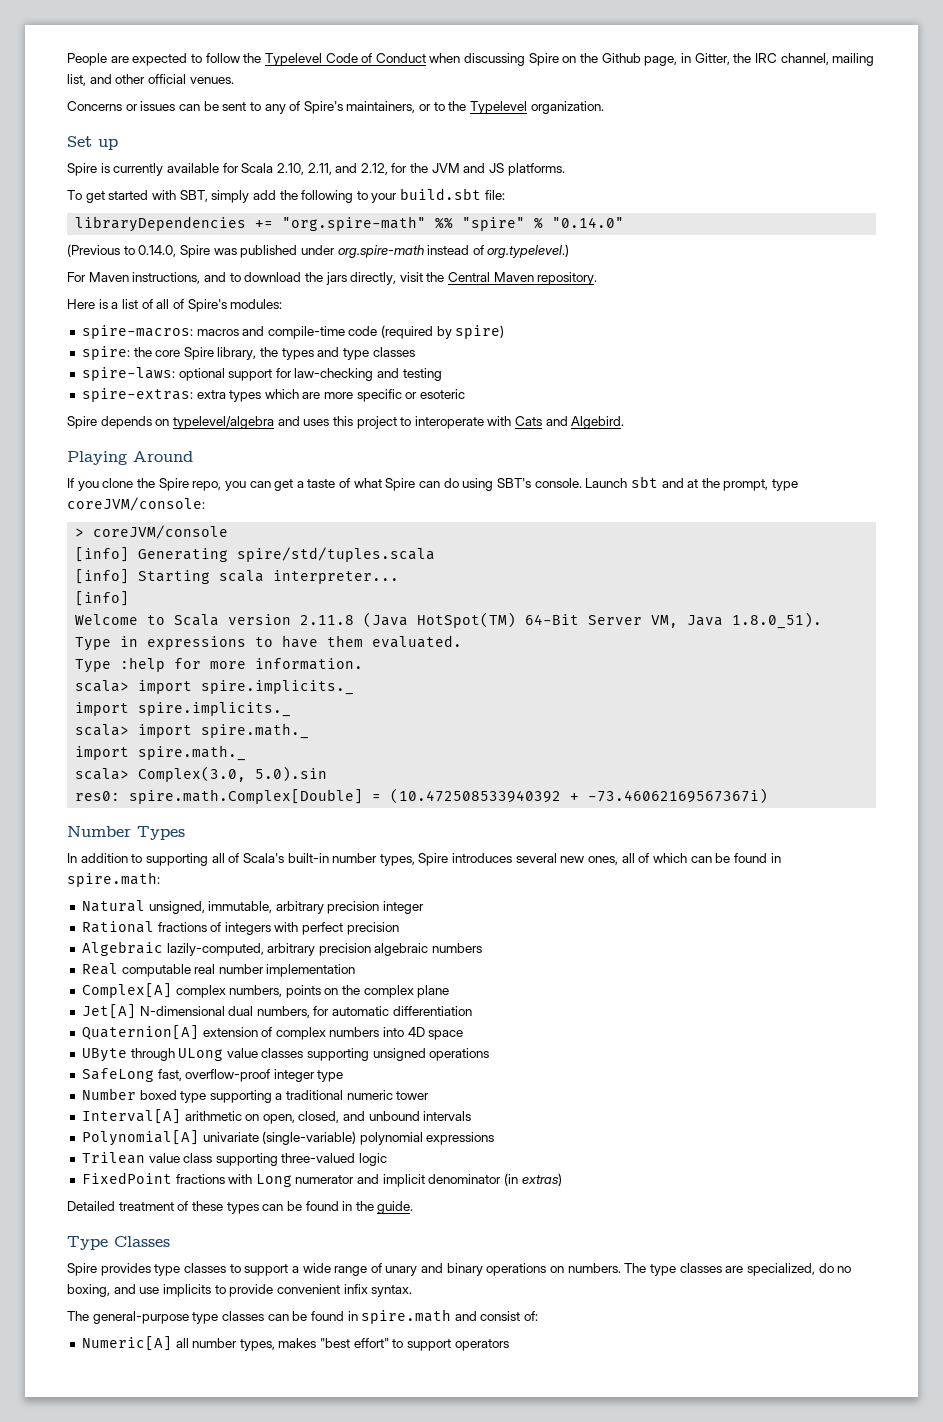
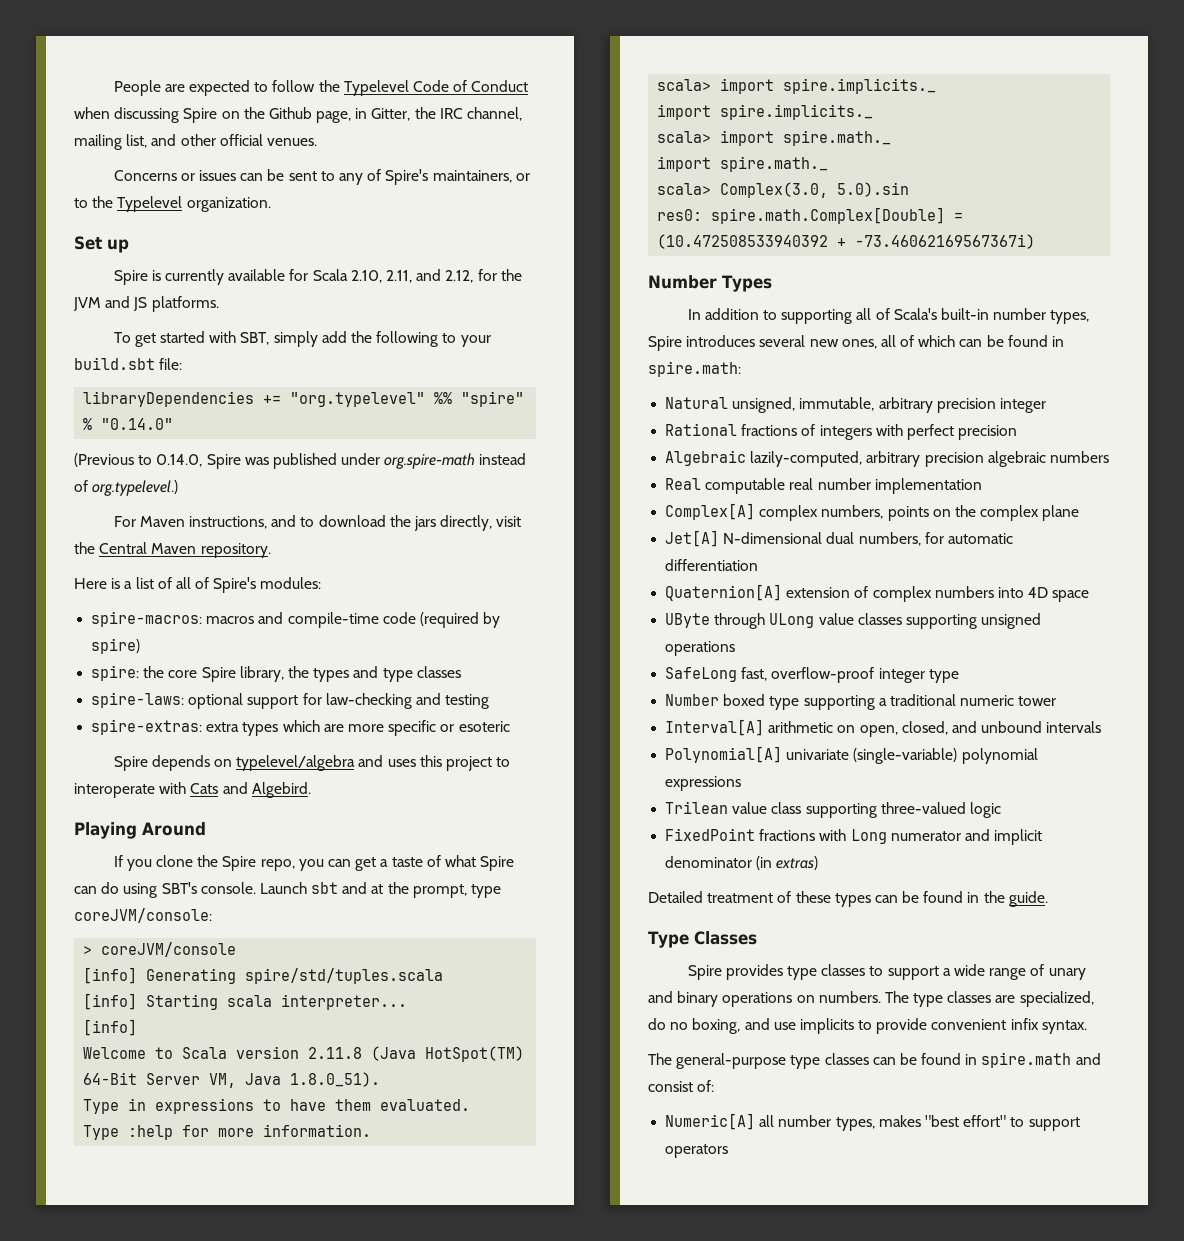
[282,216,427,231] "org.spire-math" -> [290,392,426,407] "org.typelevel"

